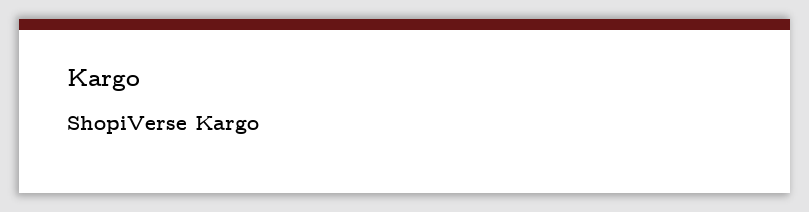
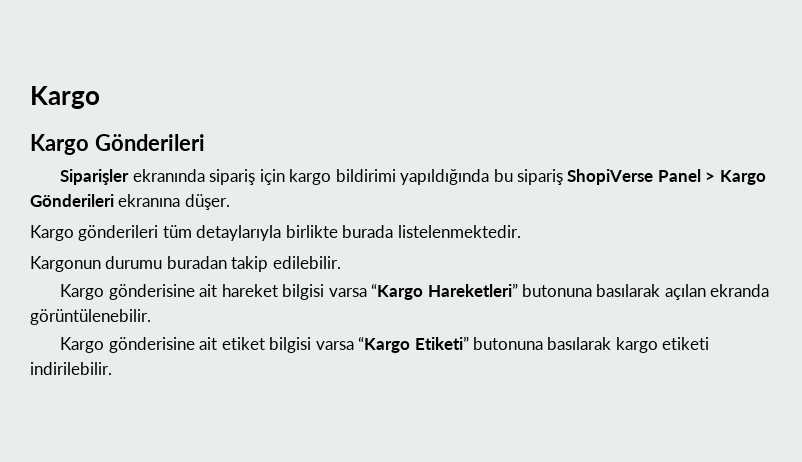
[67,116,259,134] ShopiVerse Kargo -> [30,134,205,155] [60,169,766,185] [30,194,230,210] [30,225,521,241] [30,256,341,272] [60,283,770,300] [30,309,151,325] [60,336,710,353] [30,362,112,375] Kargo Gönderileri // Siparişler ekranında sipariş için kargo bildirimi yapıldığında bu sipariş ShopiVerse Panel > Kargo Gönderileri ekranına düşer. // Kargo gönderileri tüm detaylarıyla birlikte burada listelenmektedir. // Kargonun durumu buradan takip edilebilir. // Kargo gönderisine ait hareket bilgisi varsa “Kargo Hareketleri” butonuna basılarak açılan ekranda görüntülenebilir. // Kargo gönderisine ait etiket bilgisi varsa “Kargo Etiketi” butonuna basılarak kargo etiketi indirilebilir.

